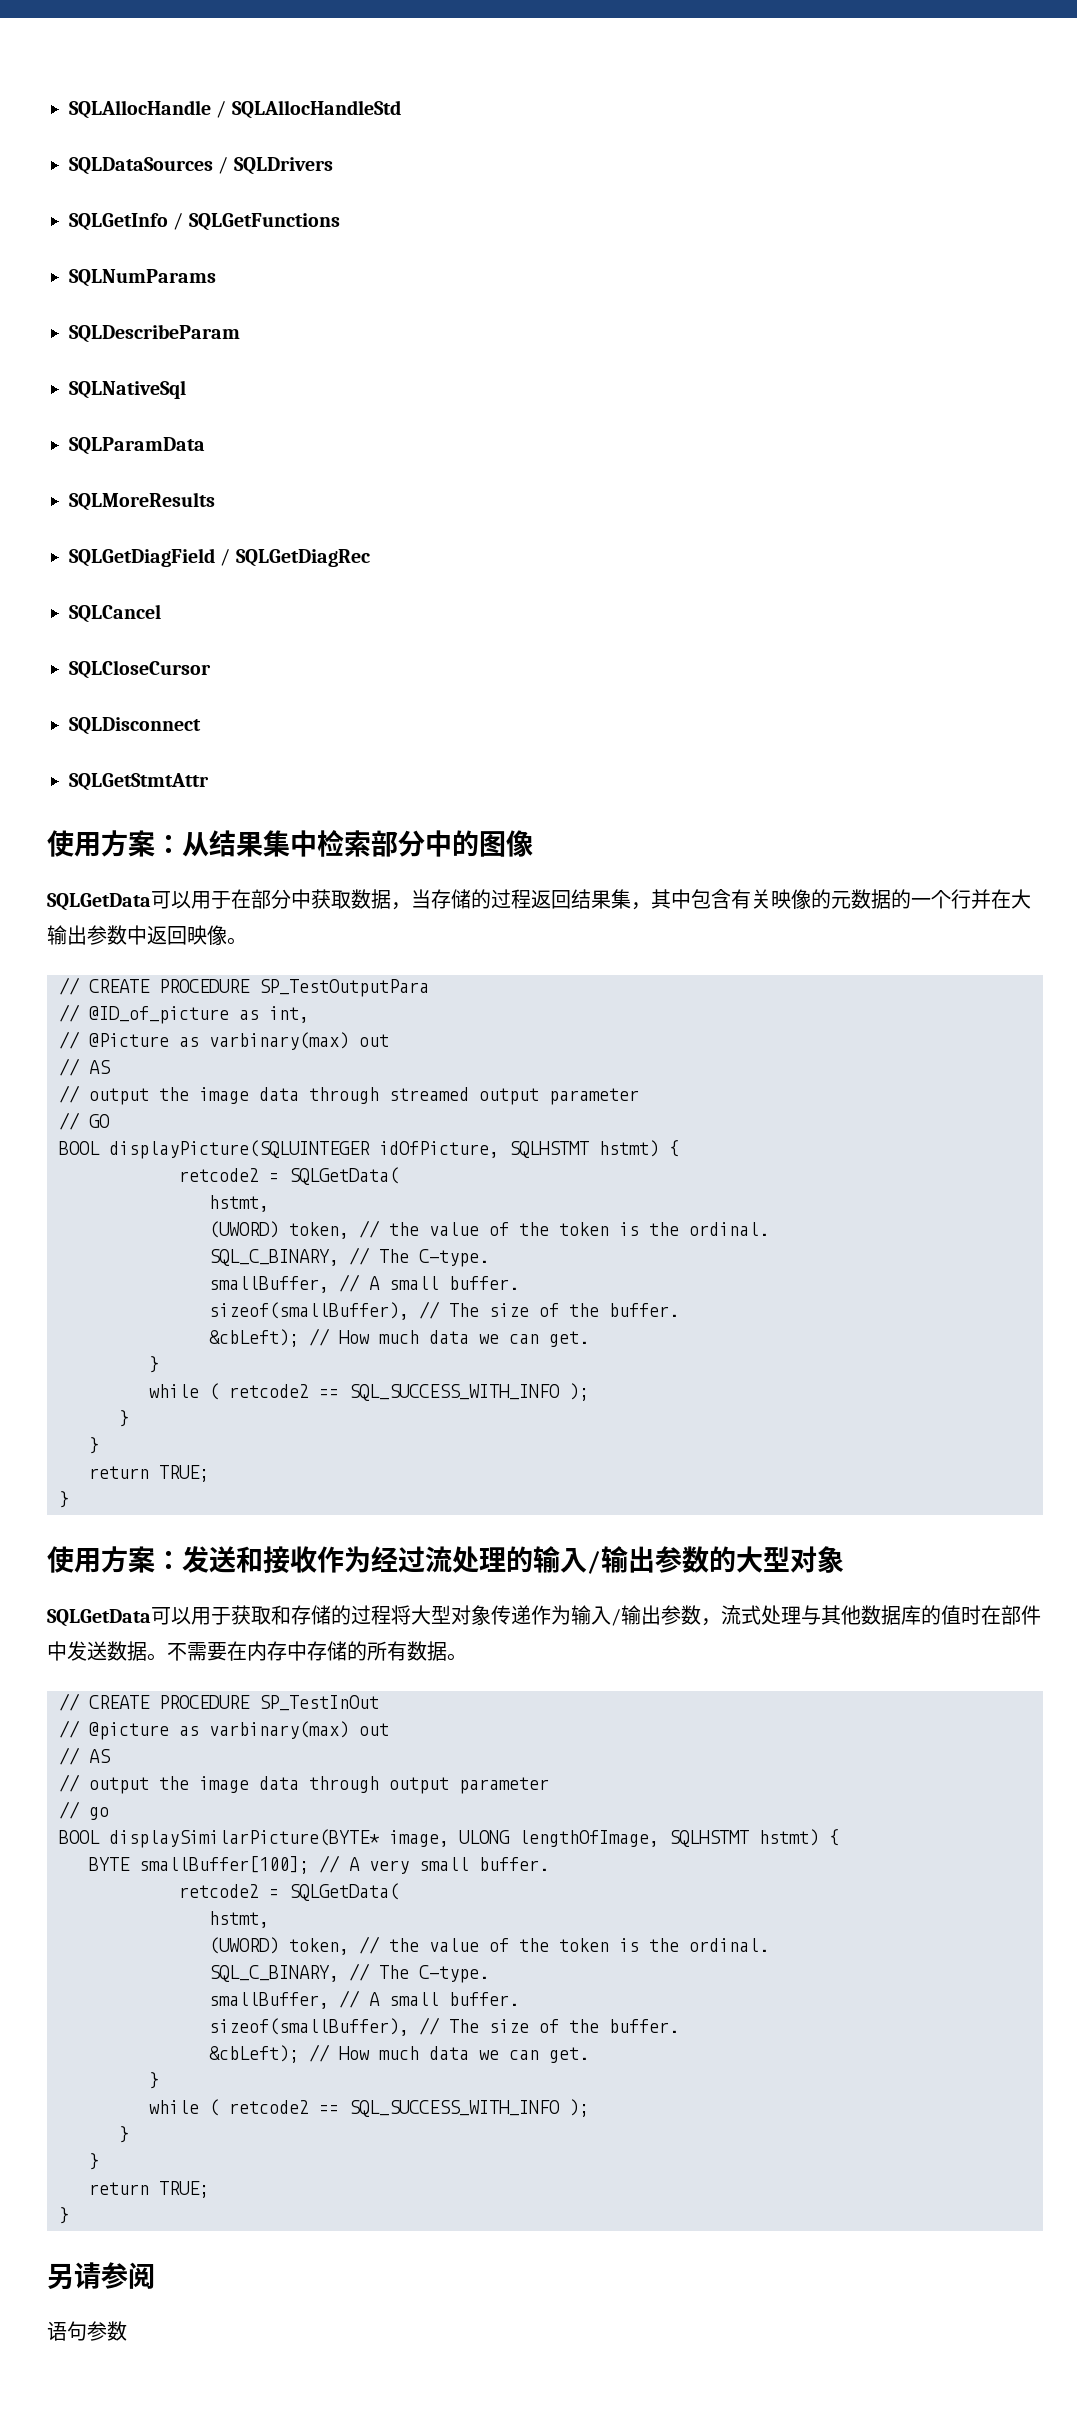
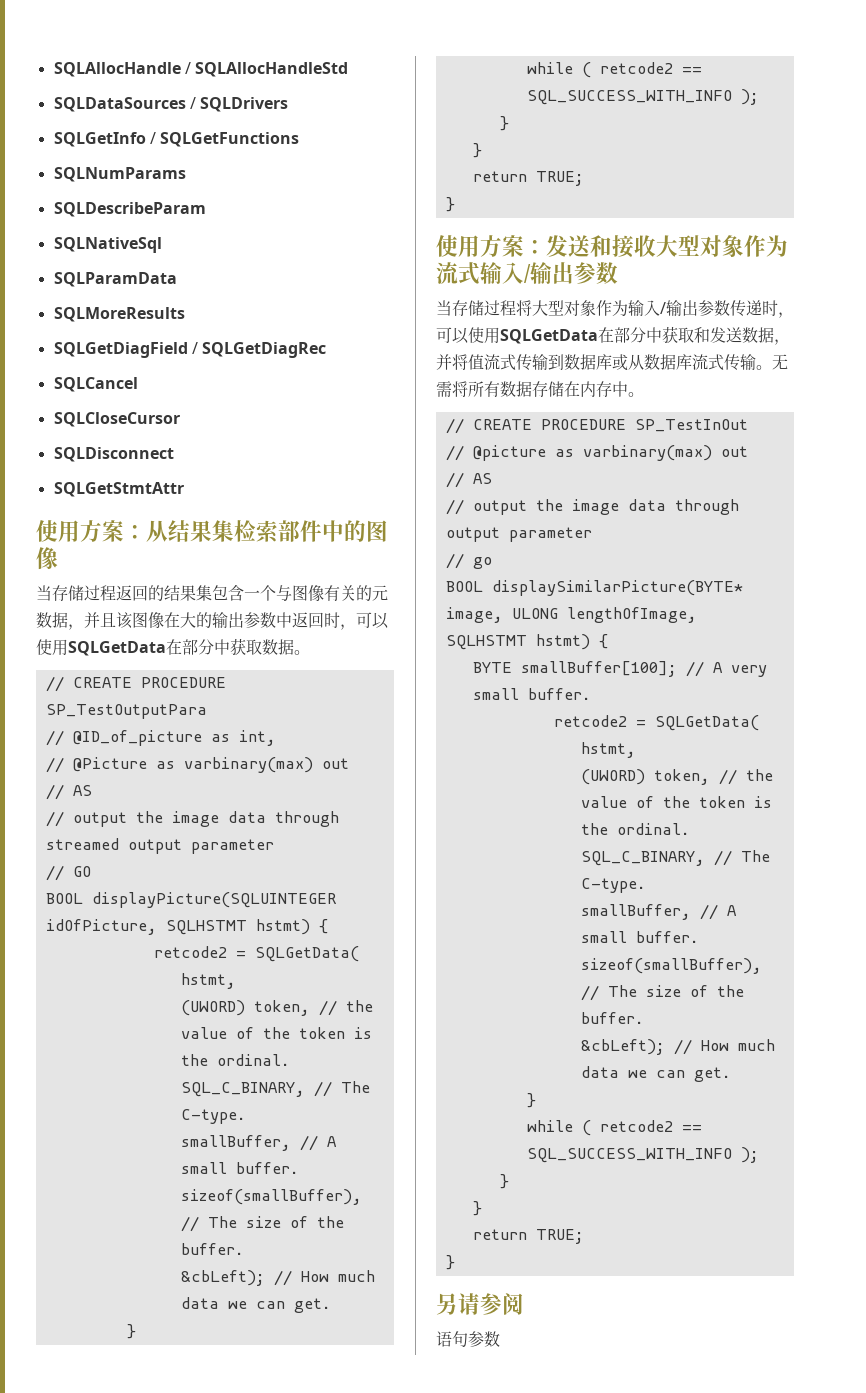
[290,830,425,857] 中检索部分 -> [234,520,322,543] 检索部件
[47,889,1031,911] [47,925,227,945] SQLGetData可以用于在部分中获取数据，当存储的过程返回结果集，其中包含有关映像的元数据的一个行并在大输出参数中返回映像 -> [36,585,388,602] [36,612,389,630] [36,638,294,656] 当存储过程返回的结果集包含一个与图像有关的元数据，并且该图像在大的输出参数中返回时，可以使用SQLGetData在部分中获取数据
[317,1546,844,1574] [47,1605,351,1627] 作为经过流处理的输入/输出参数的大型对象 // SQLGetData可以用于获取和存储的 -> [656,235,788,257] [436,262,618,285] [436,300,484,316] 大型对象作为流式输入/输出参数 // 当存储
[491,1605,531,1625] 传递 -> (596, 308) none
[701,1605,1041,1626] [47,1641,447,1661] ，流式处理与其他数据库的值时在部件中发送数据。不需要在内存中存储的所有数据 -> [730,300,794,318] [436,326,790,345] [436,354,788,371] [436,381,628,397] 传递时，可以使用SQLGetData在部分中获取和发送数据，并将值流式传输到数据库或从数据库流式传输。无需将所有数据存储在内存中

